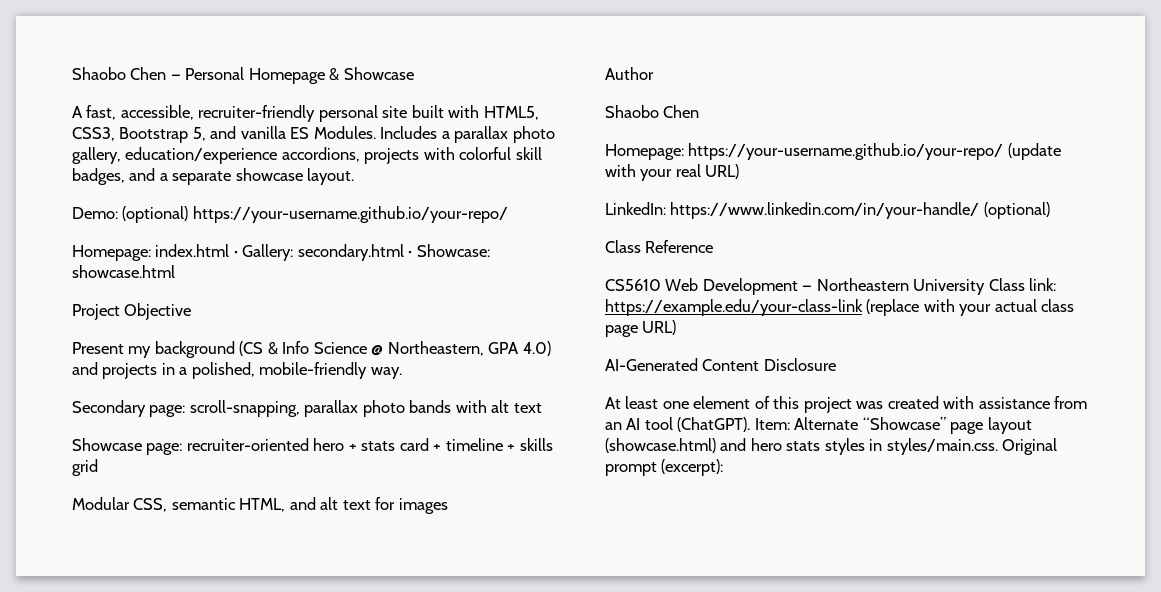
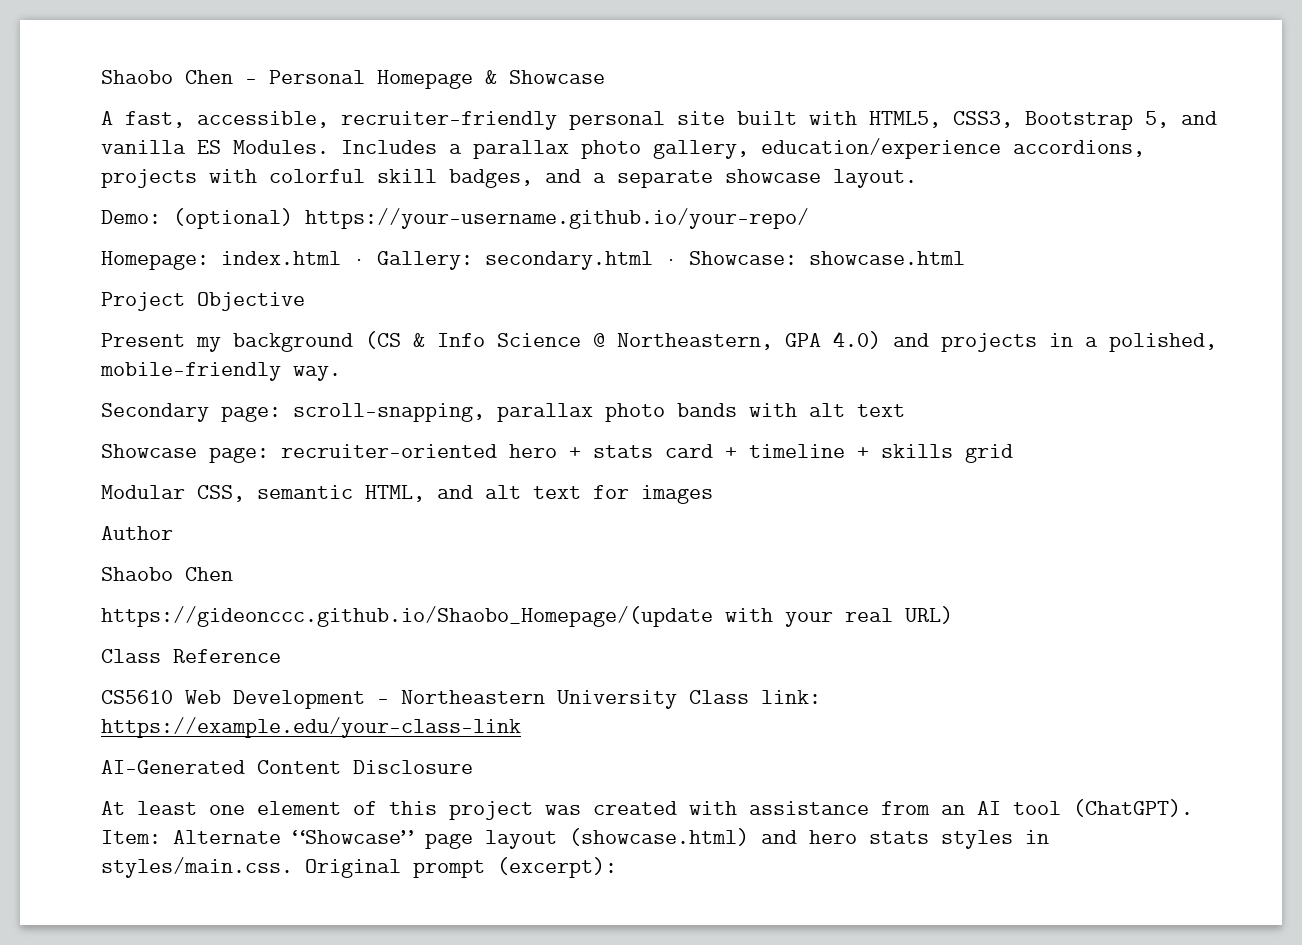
[605,143,1061,160] Homepage: https://your-username.github.io/your-repo/ (update -> [101,606,713,627] https://gideonccc.github.io/Shaobo_Homepage/(update
[605,202,1050,219] // LinkedIn: https://www.linkedin.com/in/your-handle/ (optional) -> (953, 615) none
[866,299,1075,316] [605,320,677,337] (replace with your actual class page URL) -> (521, 727) none

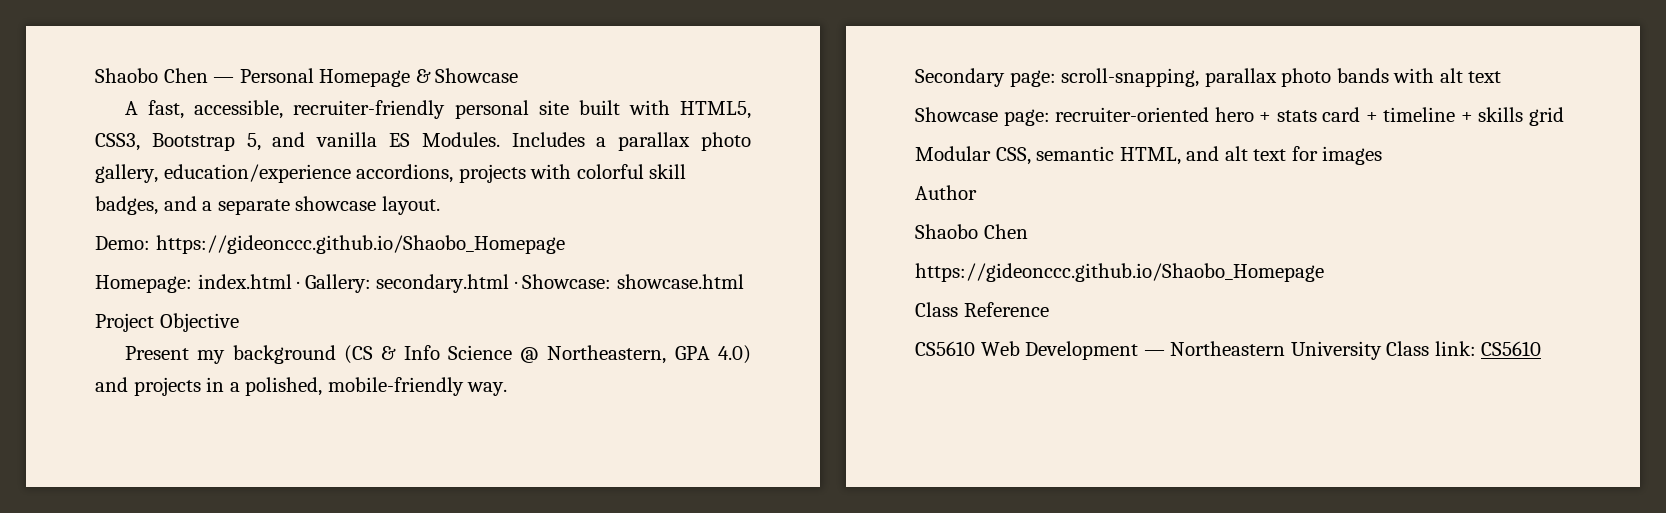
[173,208,809,229] (optional) https://your-username.github.io/your-repo/ -> [155,235,565,254] https://gideonccc.github.io/Shaobo_Homepage
[101,606,953,627] https://gideonccc.github.io/Shaobo_Homepage/(update with your real URL) -> [915,263,1324,282] https://gideonccc.github.io/Shaobo_Homepage
[101,717,521,738] [101,760,473,774] [101,799,1193,820] [101,828,1049,849] [101,857,617,878] https://example.edu/your-class-link // AI-Generated Content Disclosure // At least one element of this project was created with assistance from an AI tool (ChatGPT). Item: Alternate “Showcase” page layout (showcase.html) and hero stats styles in styles/main.css. Original prompt (excerpt): -> [1481,341,1542,356] CS5610

